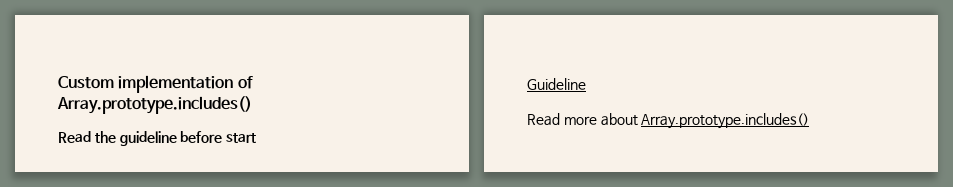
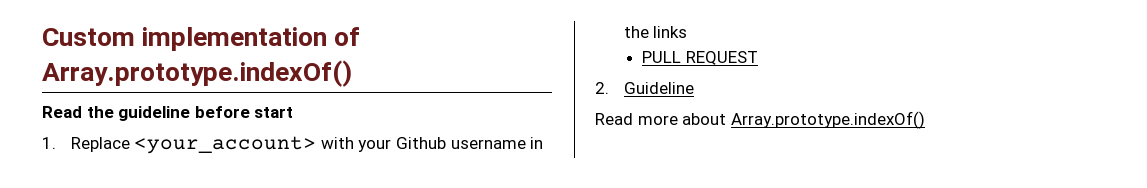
[57,96,252,114] Array.prototype.includes() -> [42,60,352,87] Array.prototype.indexOf()
(257, 138) none -> [42,136,544,154] [623,26,688,38] [642,51,758,65] [595,82,609,94] 1. Replace <your_account> with your Github username in the links // PULL REQUEST // 2.
[641,113,810,129] Array.prototype.includes() -> [730,111,925,129] Array.prototype.indexOf()

